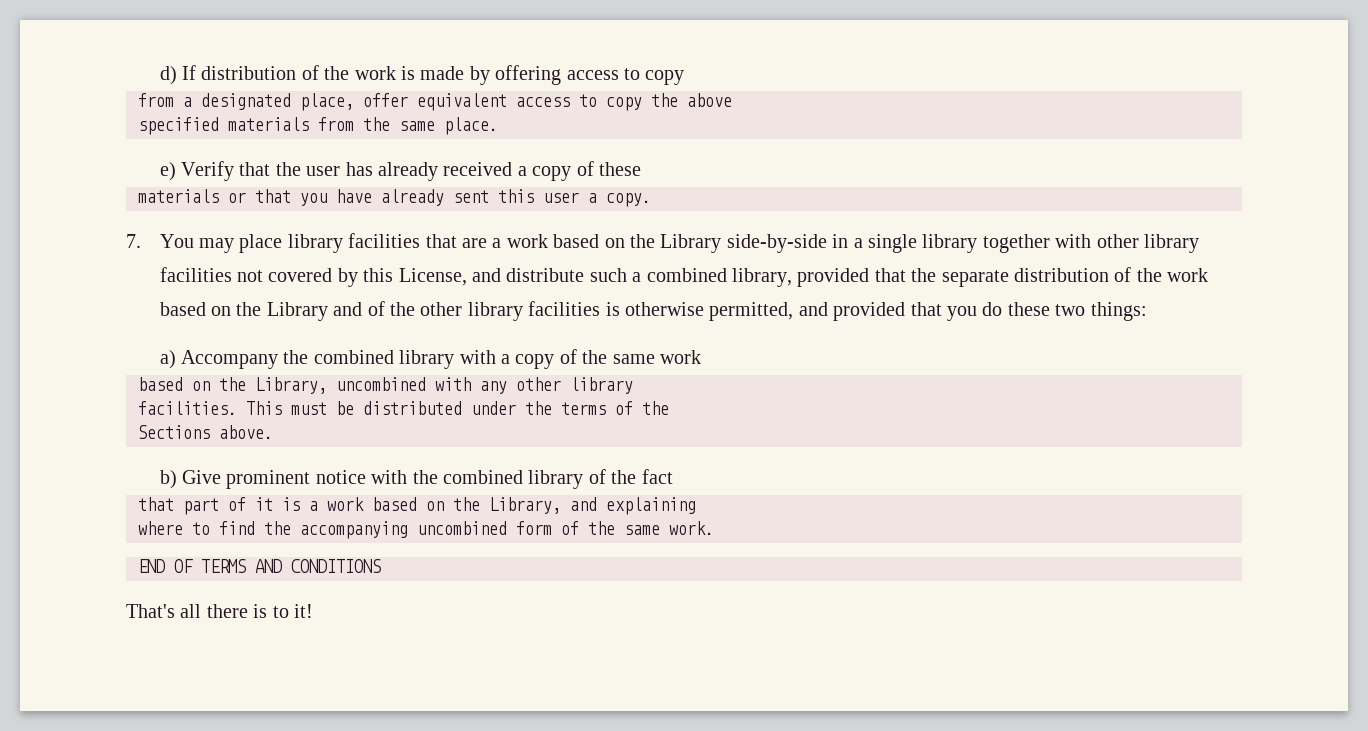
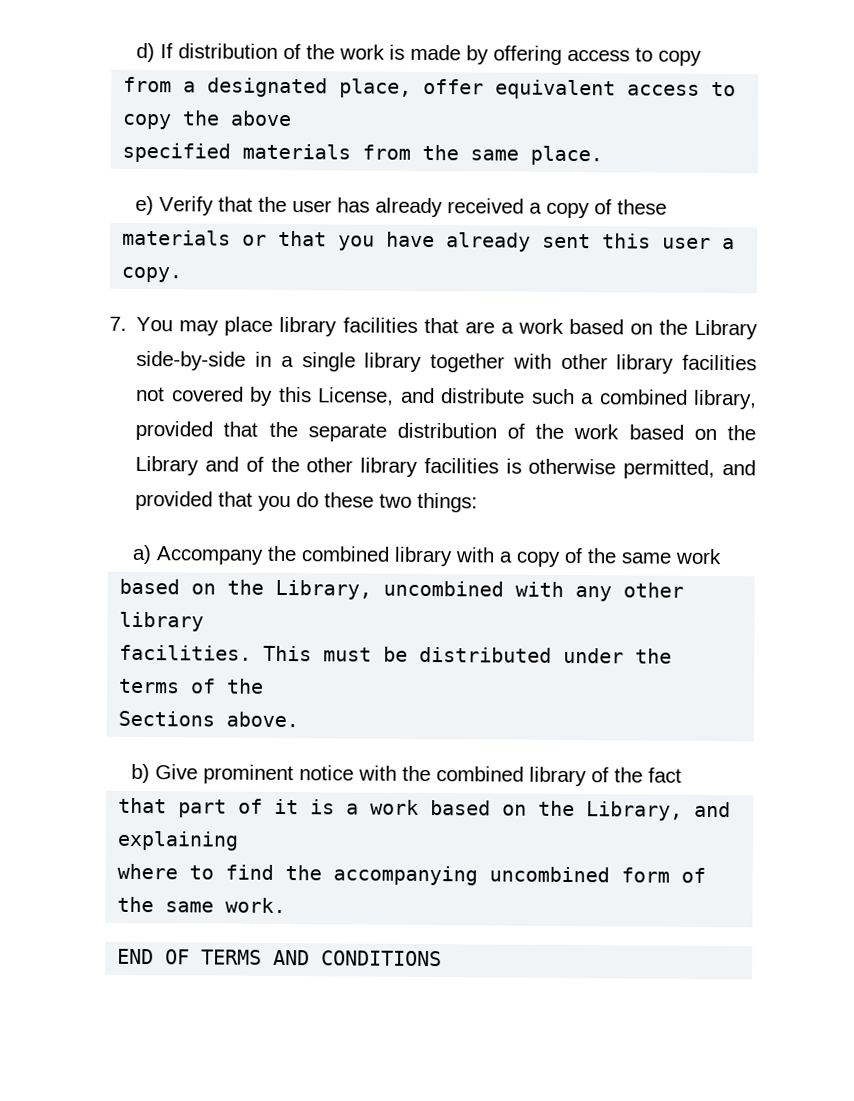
[126,604,313,618] // That's all there is to it! -> (443, 958) none

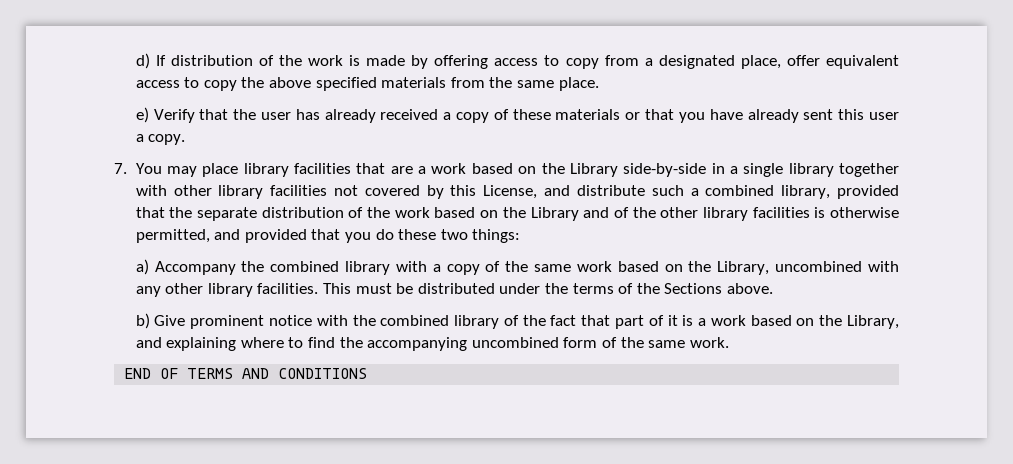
(703, 58) // -> (599, 63) none
(293, 118) // -> (312, 82) none
(668, 207) // -> (551, 114) none
(723, 556) // -> (612, 266) none
(205, 621) // -> (253, 290) none
(265, 686) // -> (660, 288) none
(683, 775) // -> (577, 320) none
(240, 840) // -> (237, 344) none

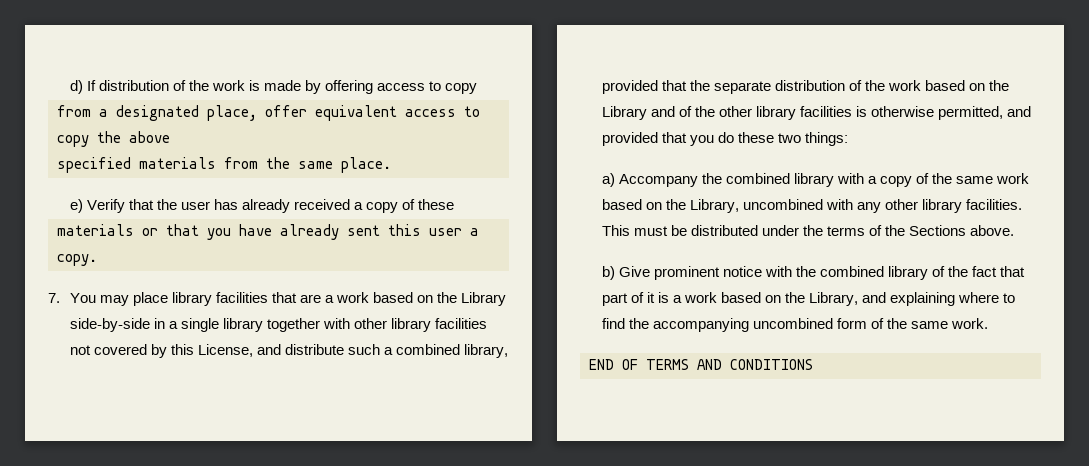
(599, 63) none -> (478, 88) //
(312, 82) none -> (170, 137) //
(551, 114) none -> (455, 204) //

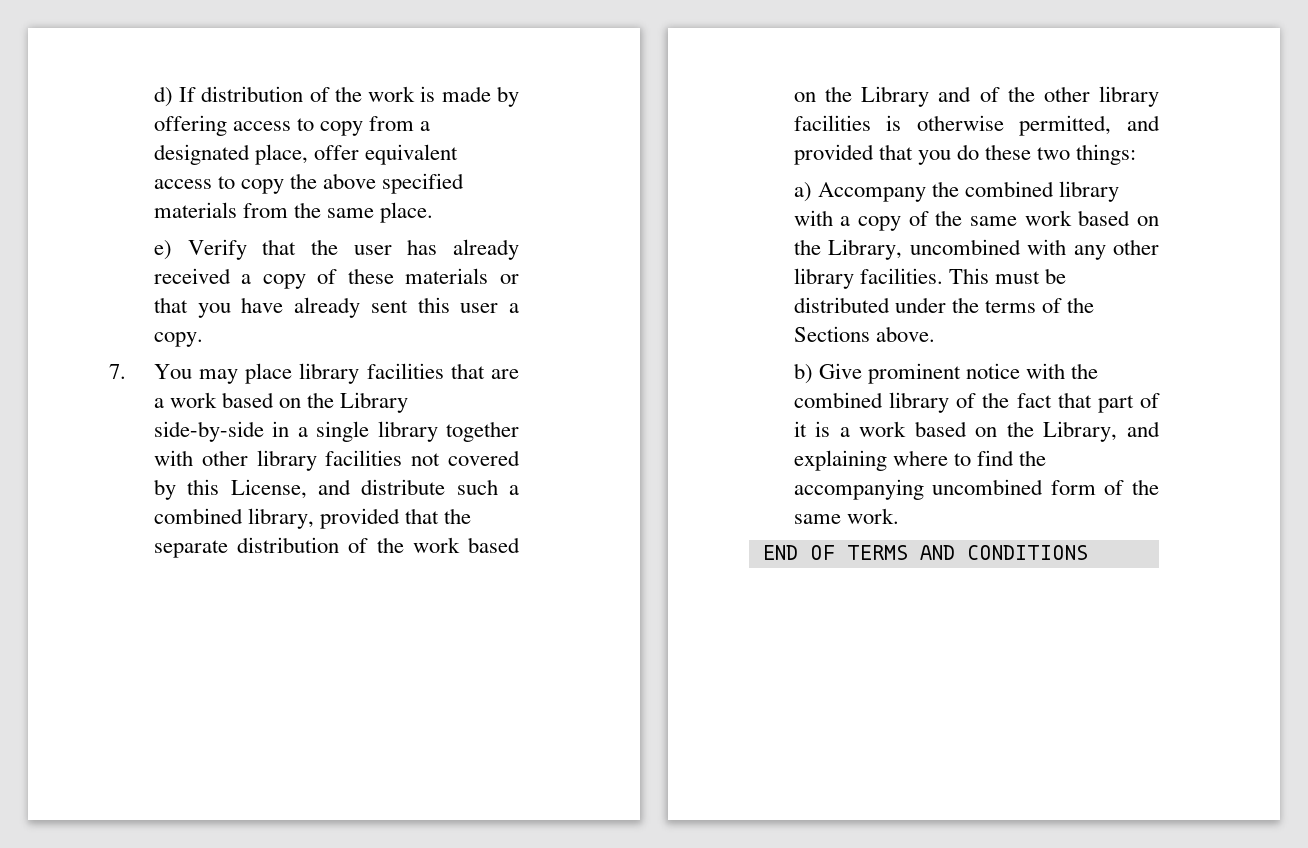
(478, 88) // -> (364, 128) none
(170, 137) // -> (377, 181) none
(455, 204) // -> (394, 276) none

